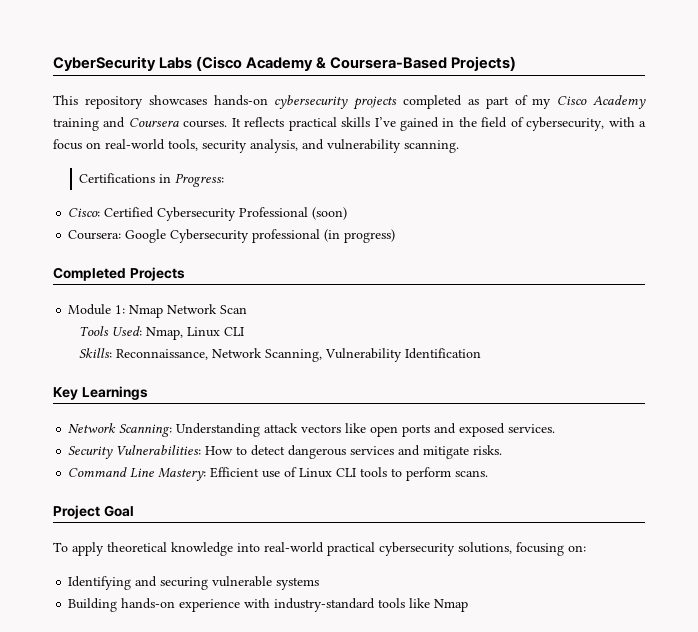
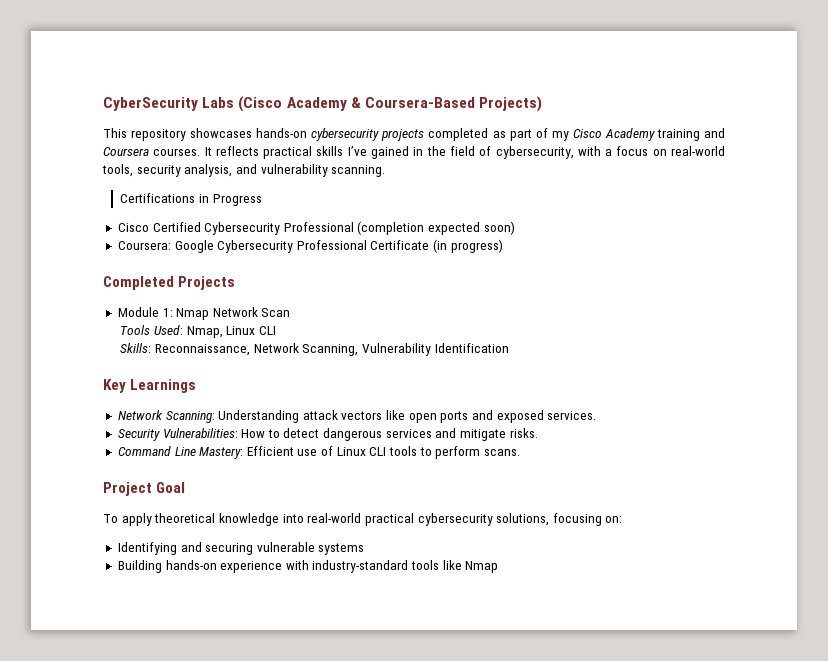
[175,173,225,187] [68,208,101,217] Progress: // Cisco: -> [212,194,262,206] [117,223,149,232] Progress // Cisco
[312,207,348,220] (soon) -> [357,221,515,235] (completion expected soon)
[252,229,321,243] professional -> [296,240,430,250] Professional Certificate

